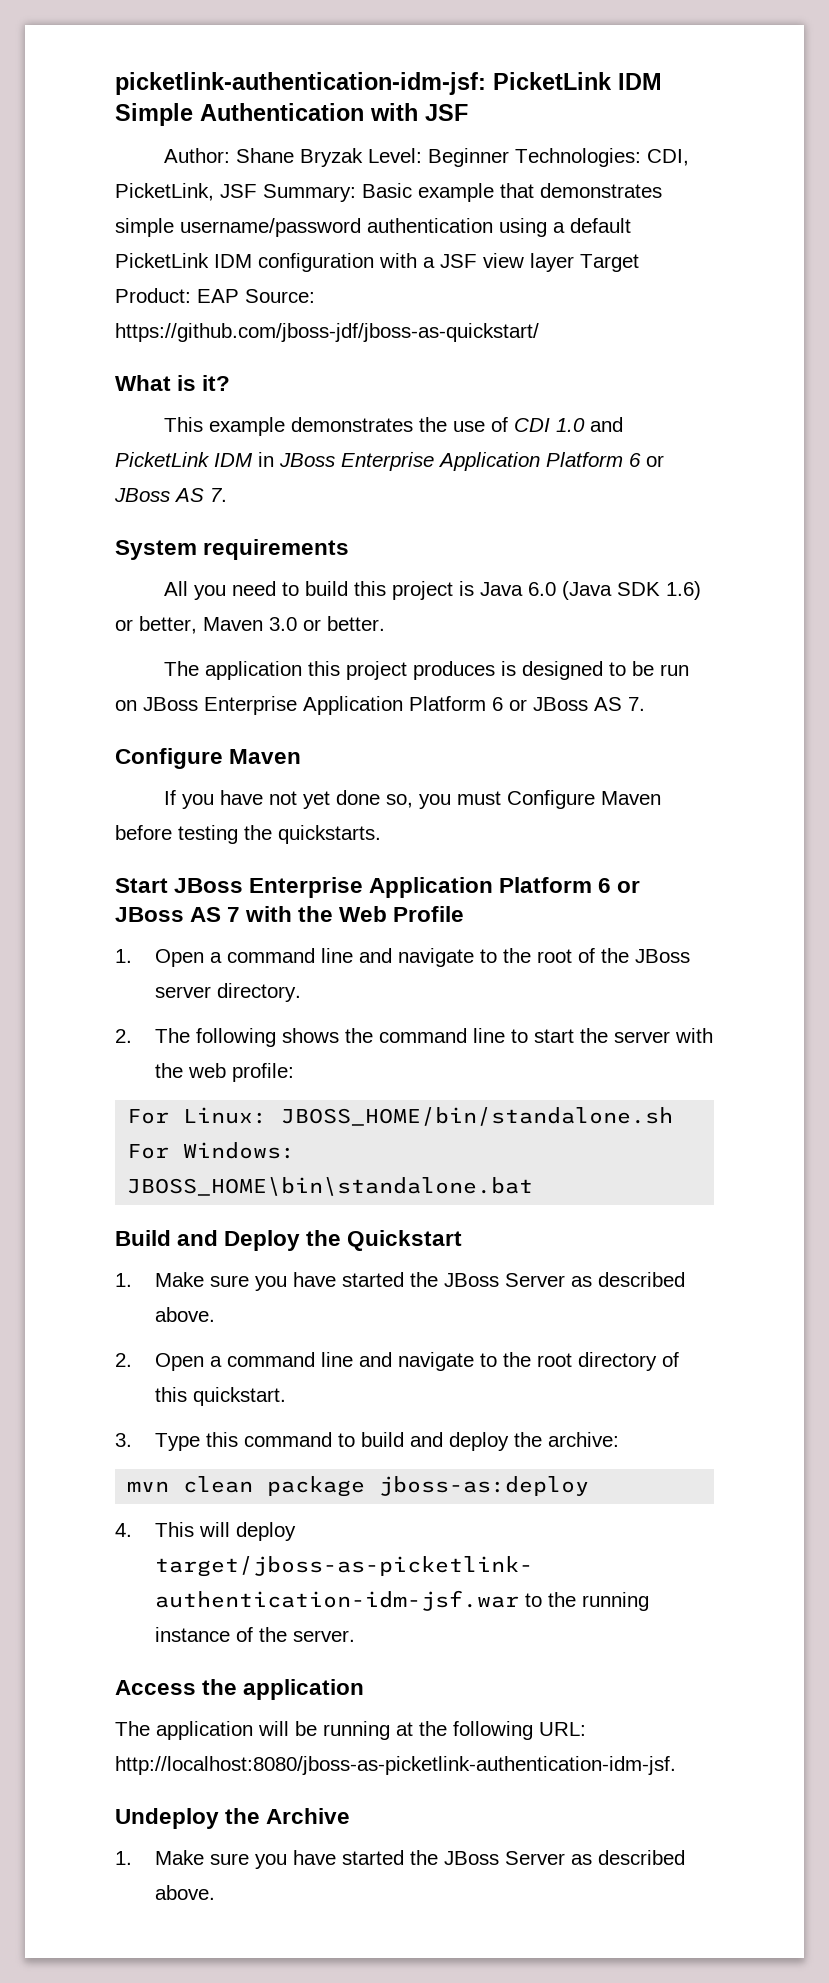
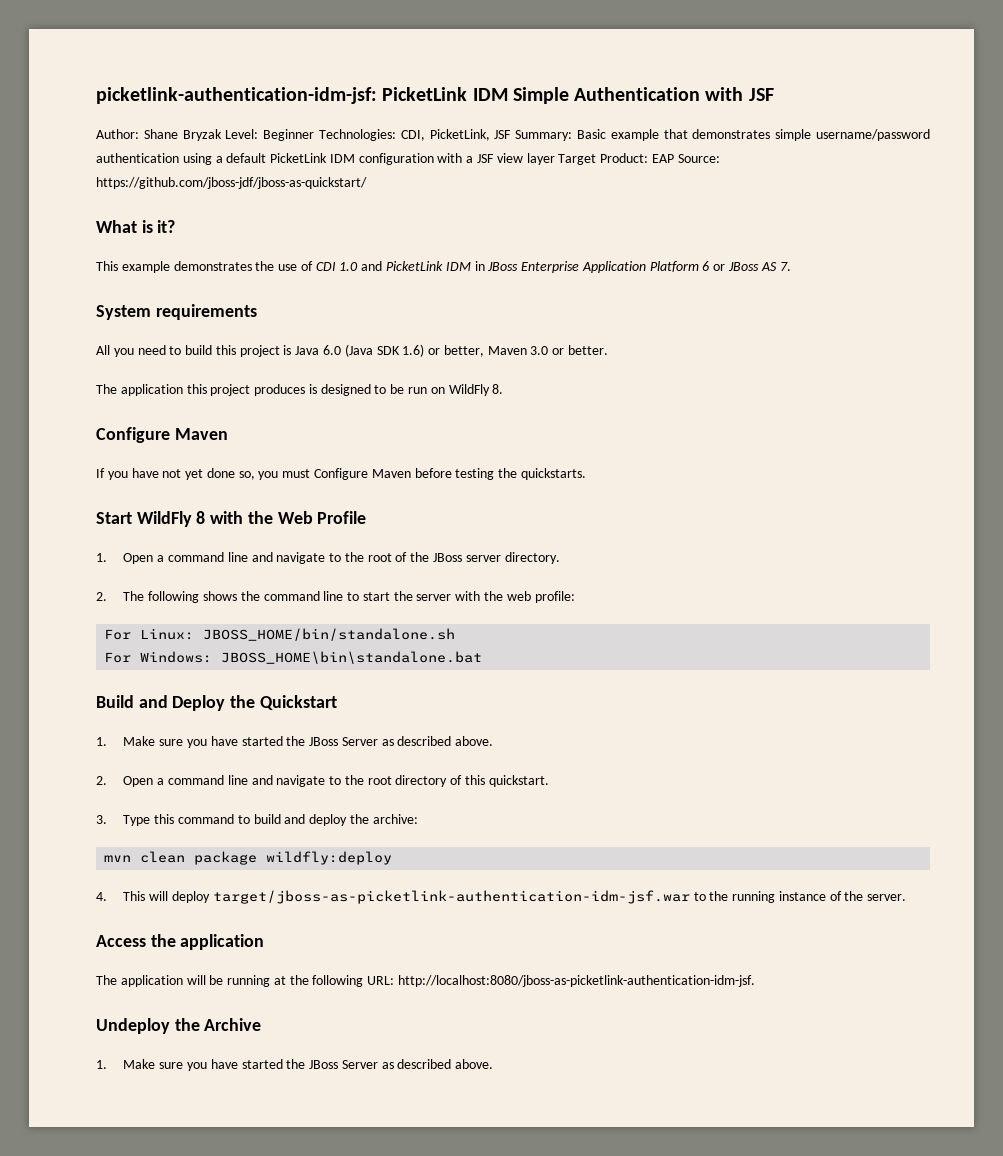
[143,696,645,715] JBoss Enterprise Application Platform 6 or JBoss AS 7. -> [448,384,504,396] WildFly 8.
[174,877,641,898] [115,907,241,922] JBoss Enterprise Application Platform 6 or JBoss AS 7 -> [136,511,206,527] WildFly 8
[379,1476,590,1496] jboss-as:deploy -> [266,851,393,865] wildfly:deploy

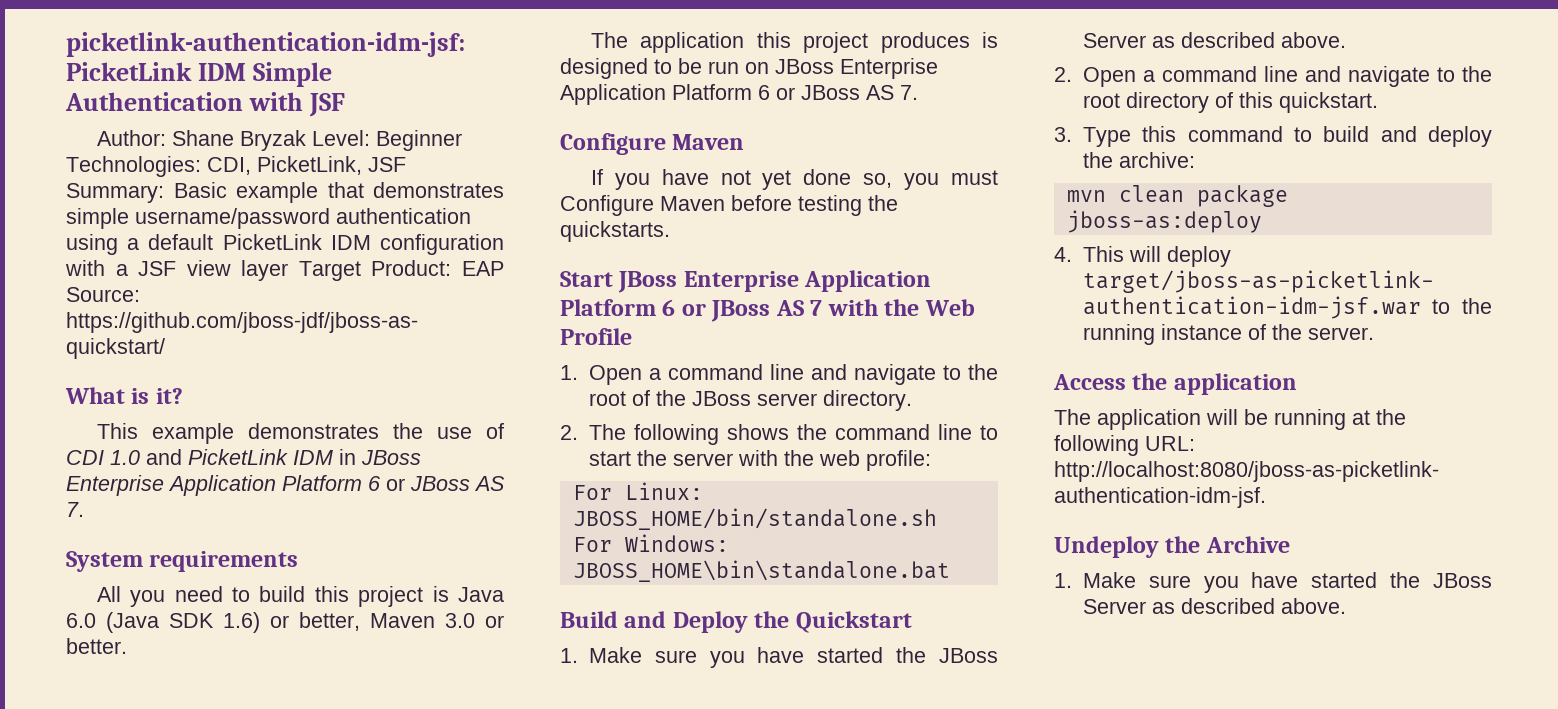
[448,384,504,396] WildFly 8. -> [775,58,938,79] [560,84,918,105] JBoss Enterprise Application Platform 6 or JBoss AS 7.
[136,511,206,527] WildFly 8 -> [618,270,932,293] [560,299,823,322] JBoss Enterprise Application Platform 6 or JBoss AS 7
[266,851,393,865] wildfly:deploy -> [1066,210,1262,233] jboss-as:deploy

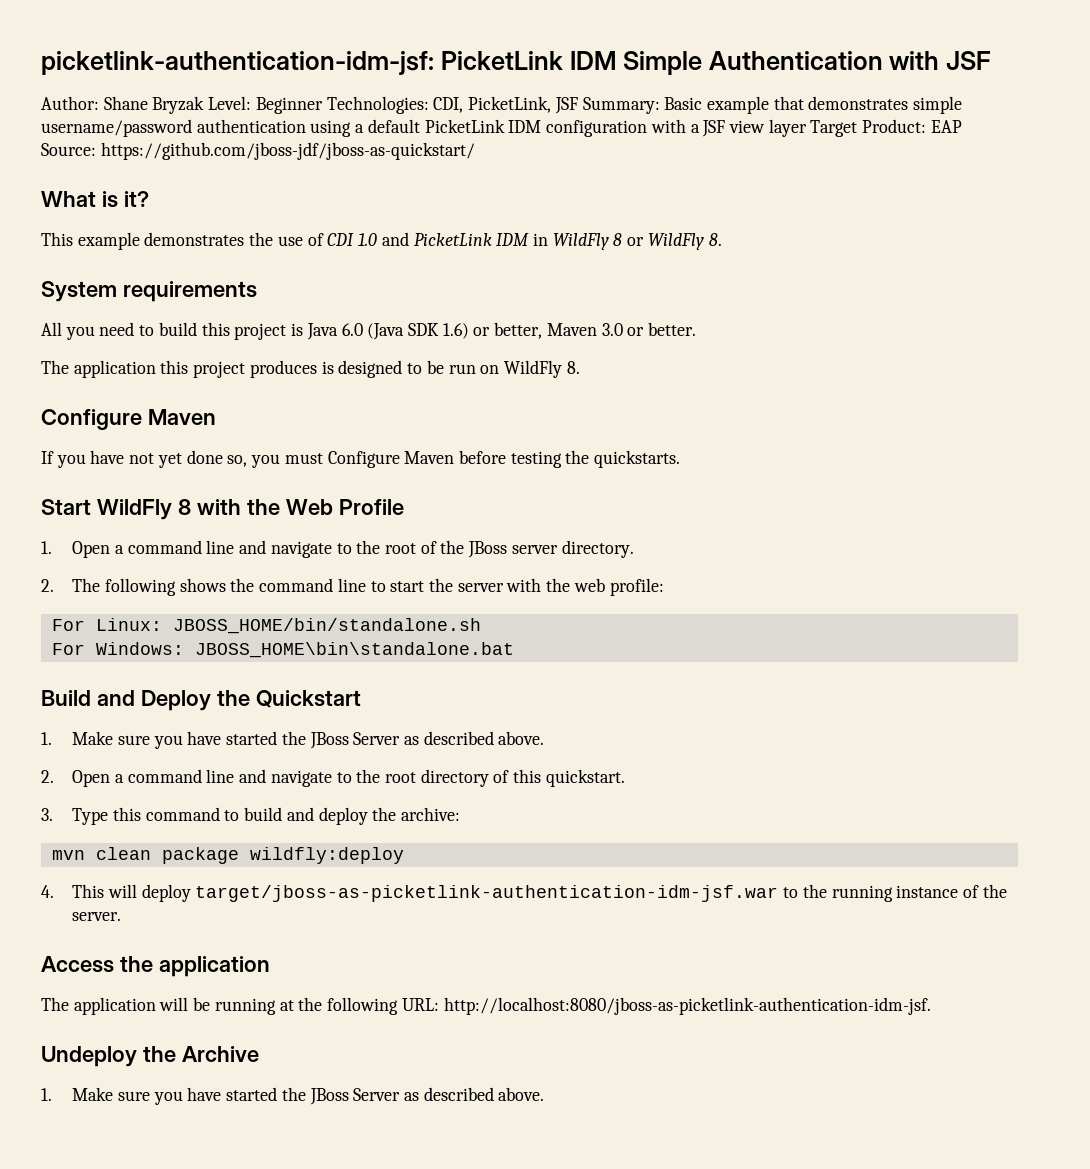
[361,450,421,465] [66,475,505,496] [66,502,84,517] JBoss Enterprise Application Platform 6 or JBoss AS 7. -> [552,233,722,250] WildFly 8 or WildFly 8.
[775,58,938,79] [560,84,918,105] JBoss Enterprise Application Platform 6 or JBoss AS 7. -> [503,360,580,378] WildFly 8.
[618,270,932,293] [560,299,823,322] JBoss Enterprise Application Platform 6 or JBoss AS 7 -> [96,499,191,520] WildFly 8
[1066,210,1262,233] jboss-as:deploy -> [249,847,404,864] wildfly:deploy

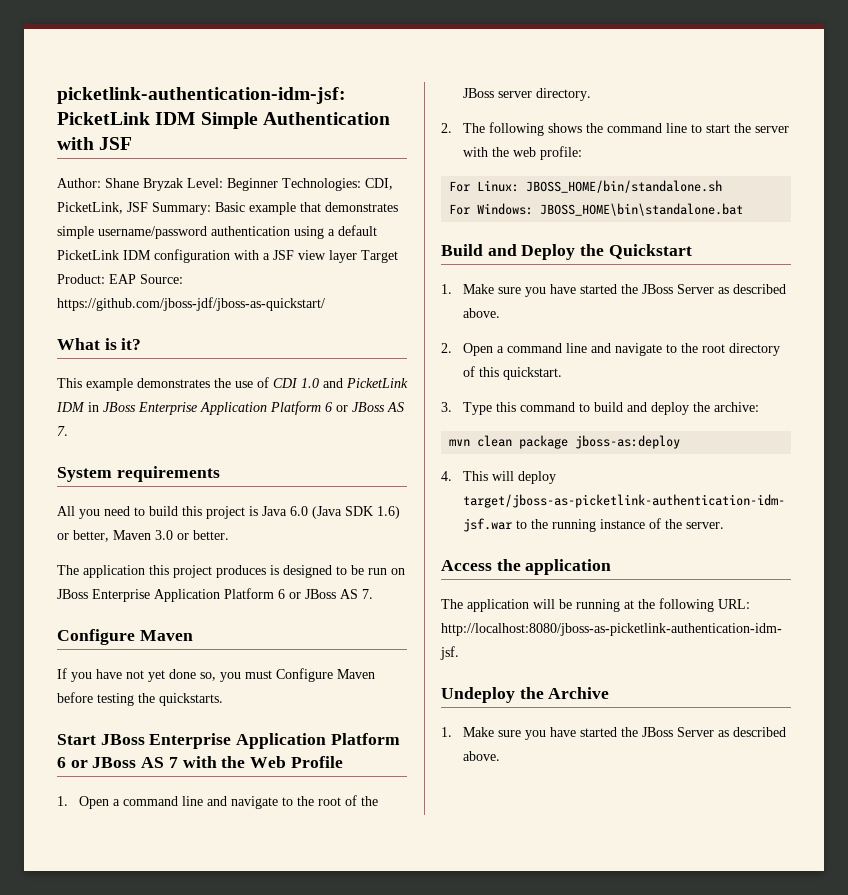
[552,233,722,250] WildFly 8 or WildFly 8. -> [103,401,404,415] [57,426,68,436] JBoss Enterprise Application Platform 6 or JBoss AS 7.
[503,360,580,378] WildFly 8. -> [57,588,373,602] JBoss Enterprise Application Platform 6 or JBoss AS 7.
[96,499,191,520] WildFly 8 -> [100,733,400,749] [57,757,178,768] JBoss Enterprise Application Platform 6 or JBoss AS 7
[249,847,404,864] wildfly:deploy -> [575,435,681,449] jboss-as:deploy

